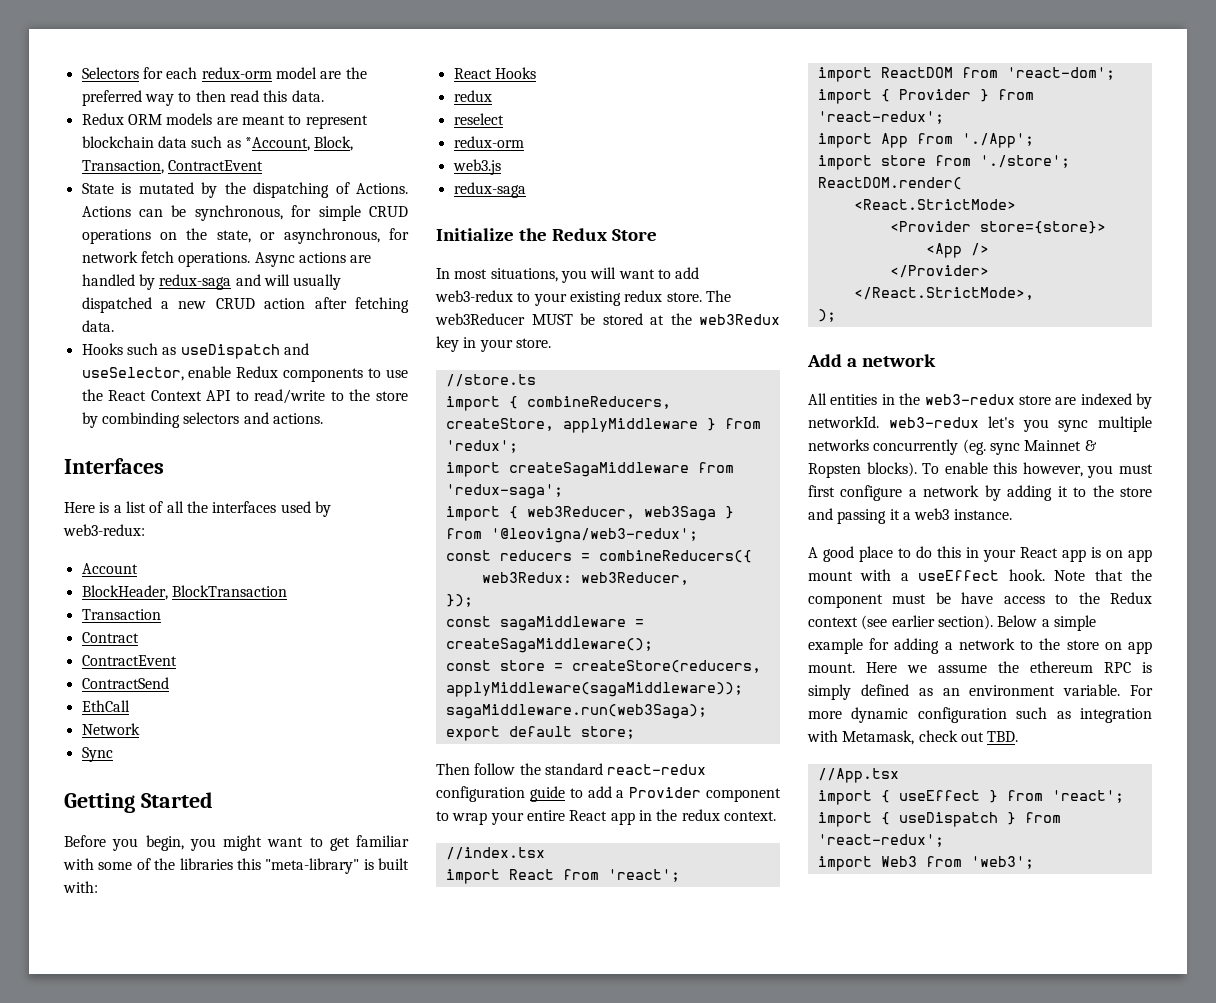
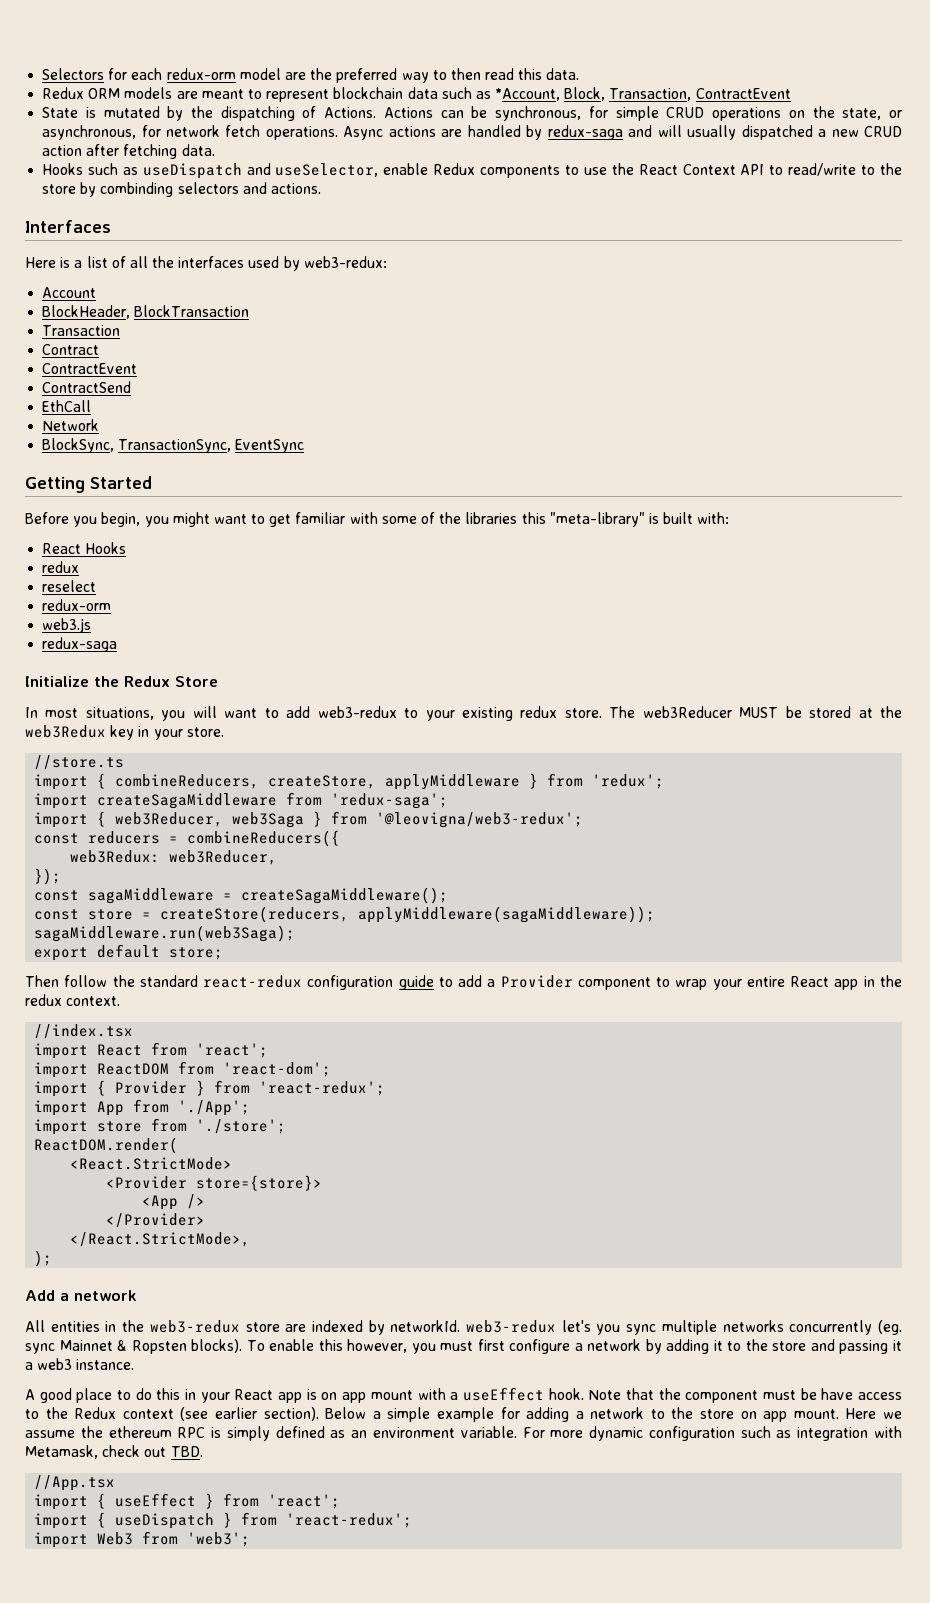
[81,747,113,762] Sync -> [42,438,305,453] BlockSync, TransactionSync, EventSync

